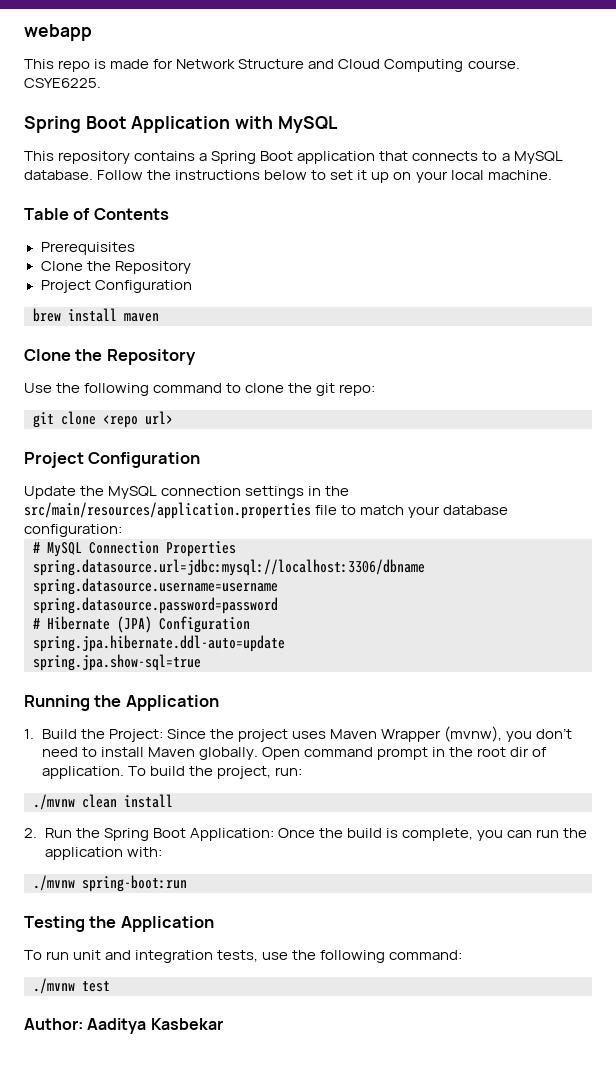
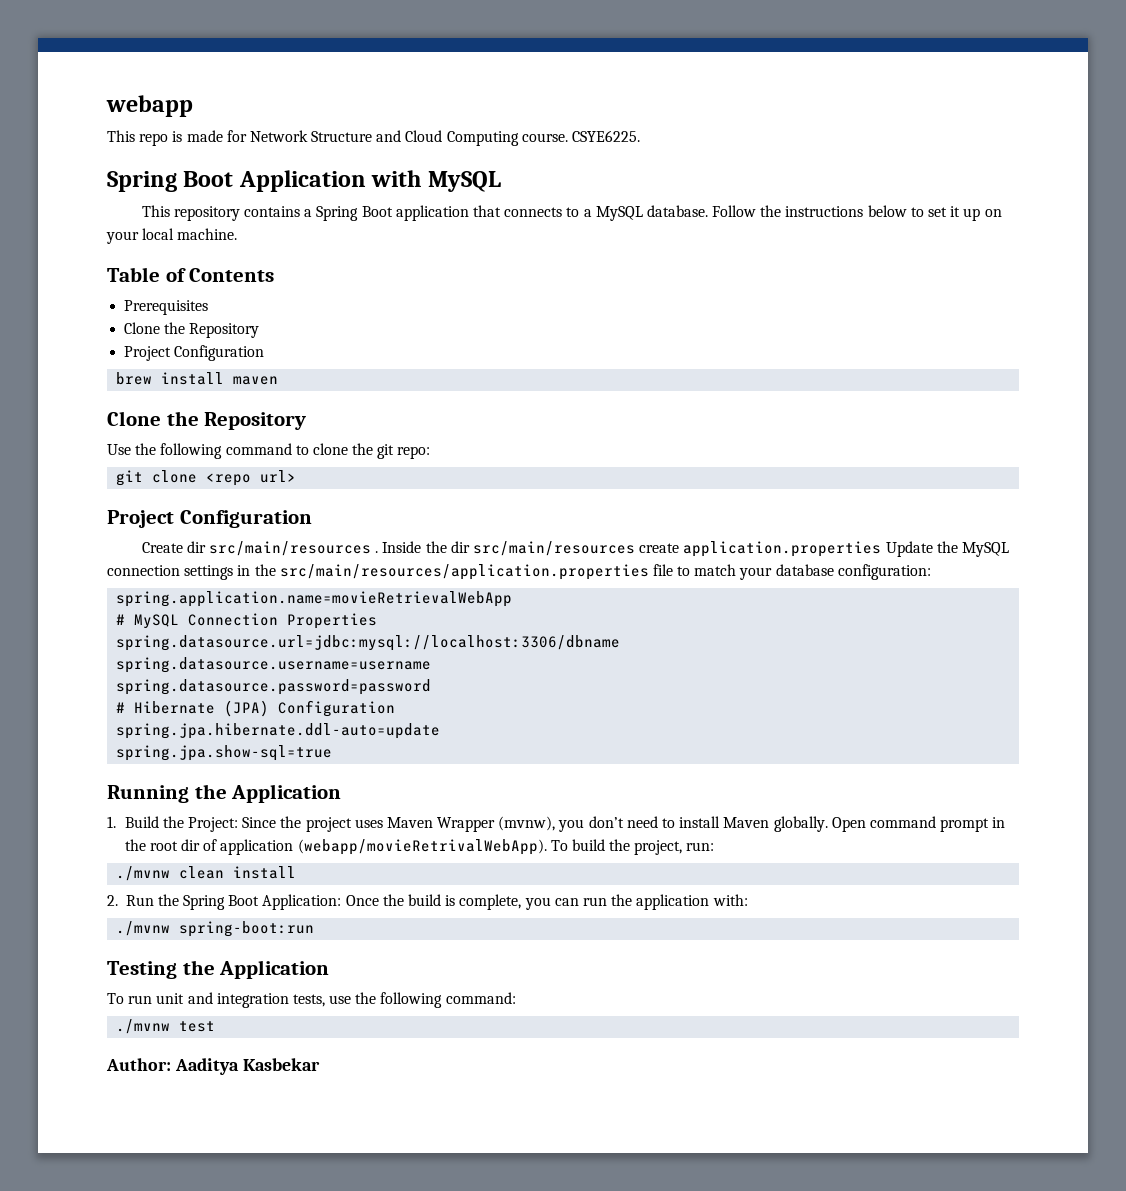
(201, 460) none -> [141,541,882,557] Create dir src/main/resources . Inside the dir src/main/resources create application.properties
(122, 530) none -> [116,591,513,607] // spring.application.name=movieRetrievalWebApp
[41,766,124,779] application. -> [220,839,547,855] application (webapp/movieRetrivalWebApp).

